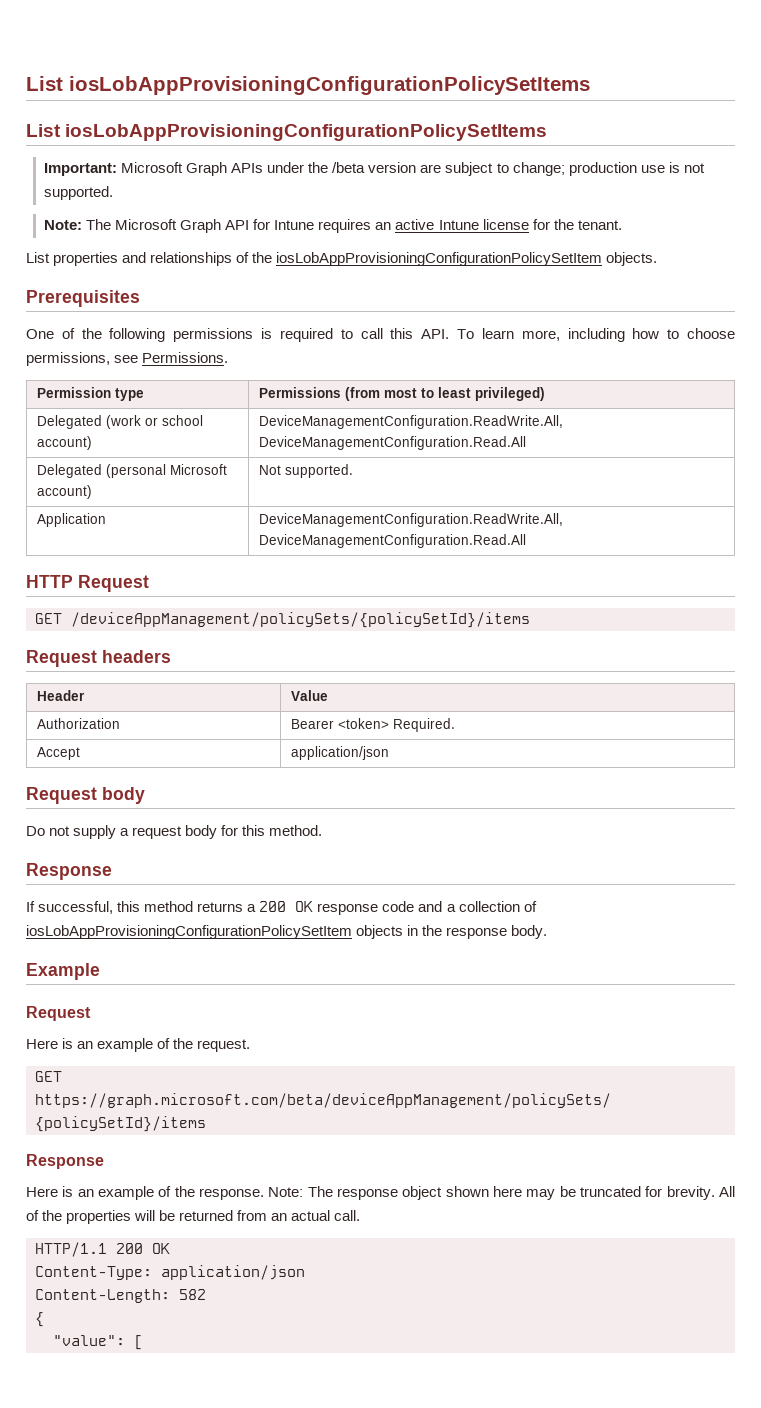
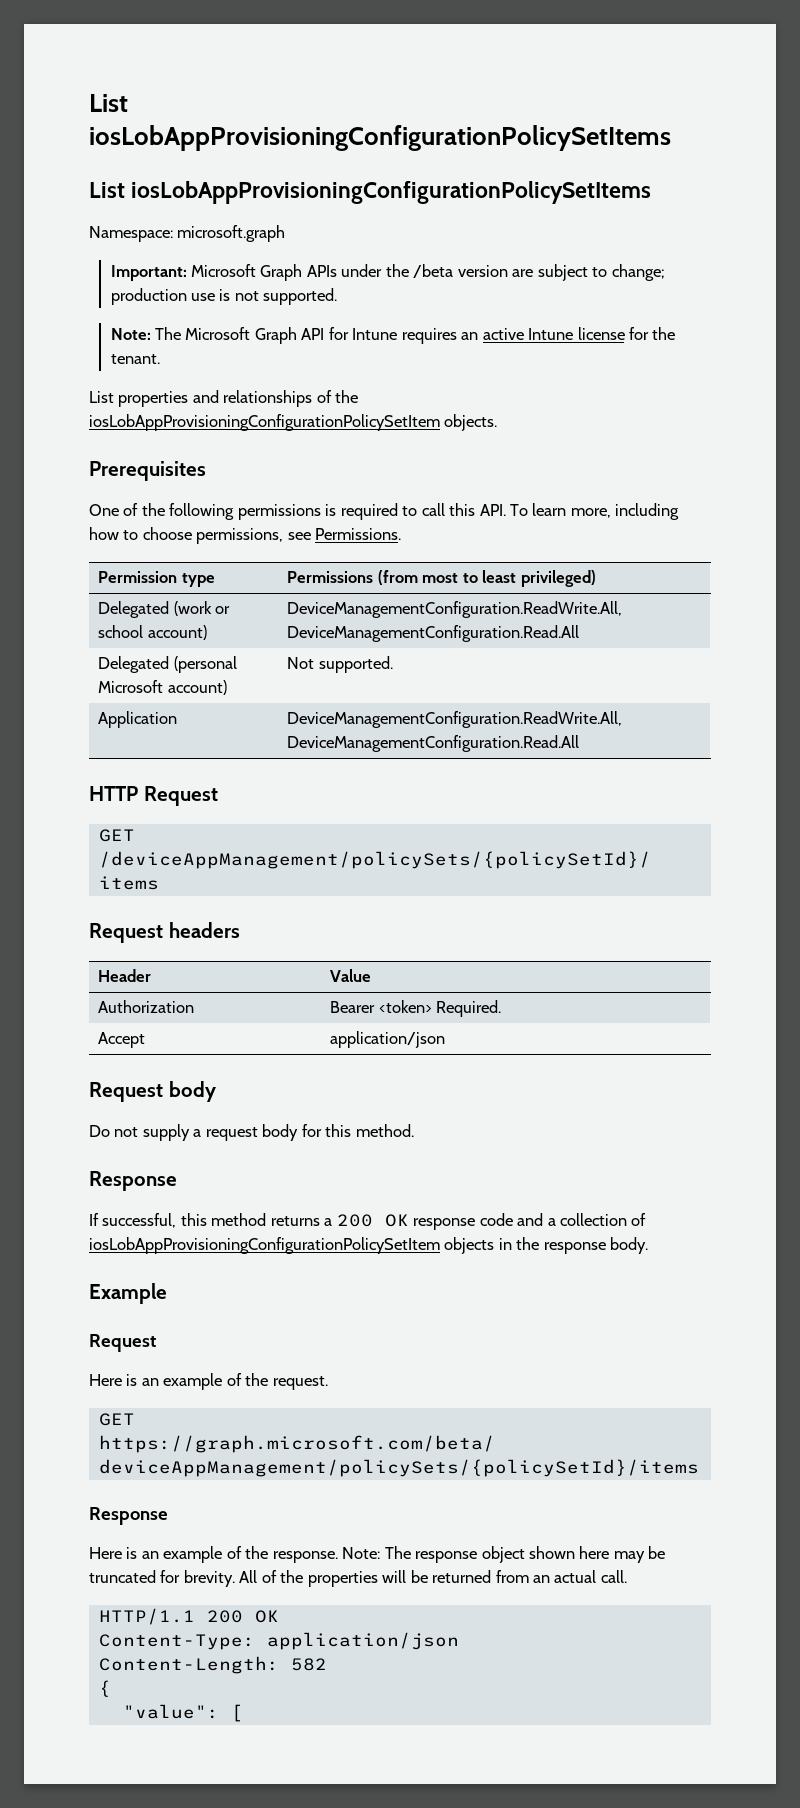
(548, 132) none -> [89,225,286,242] // Namespace: microsoft.graph

